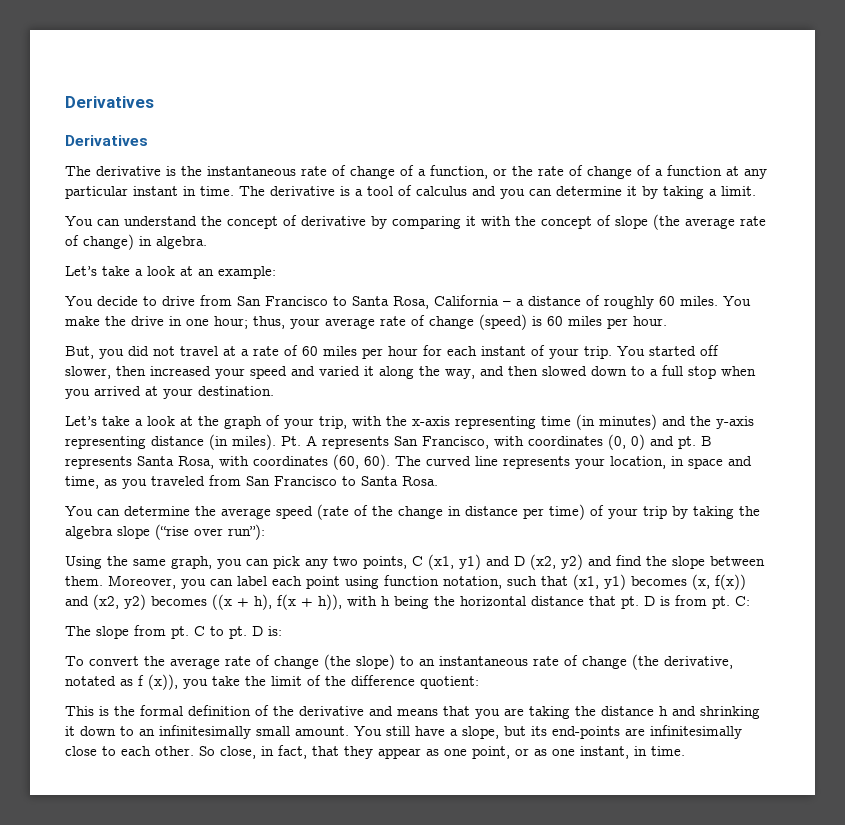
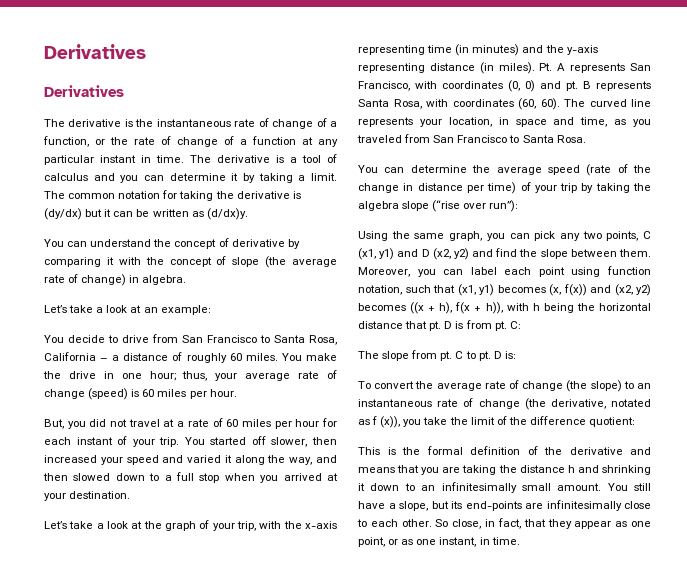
(756, 191) none -> [44,190,301,201] [44,208,248,220] The common notation for taking the derivative is (dy/dx) but it can be written as (d/dx)y.

